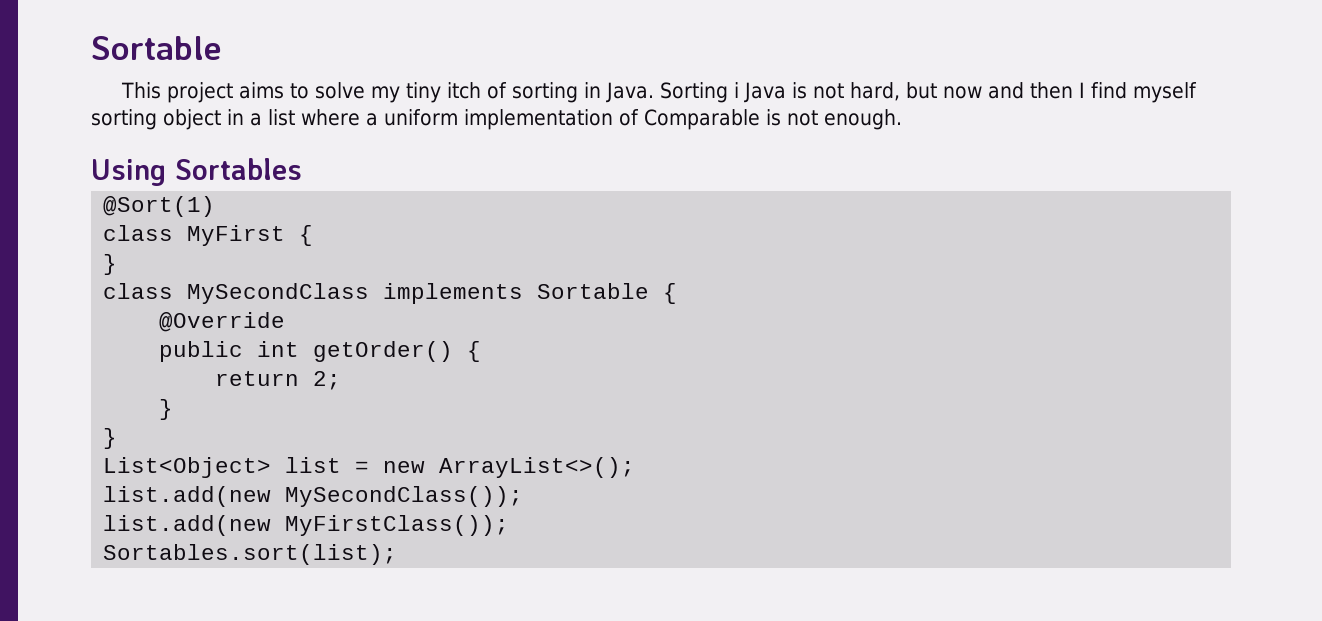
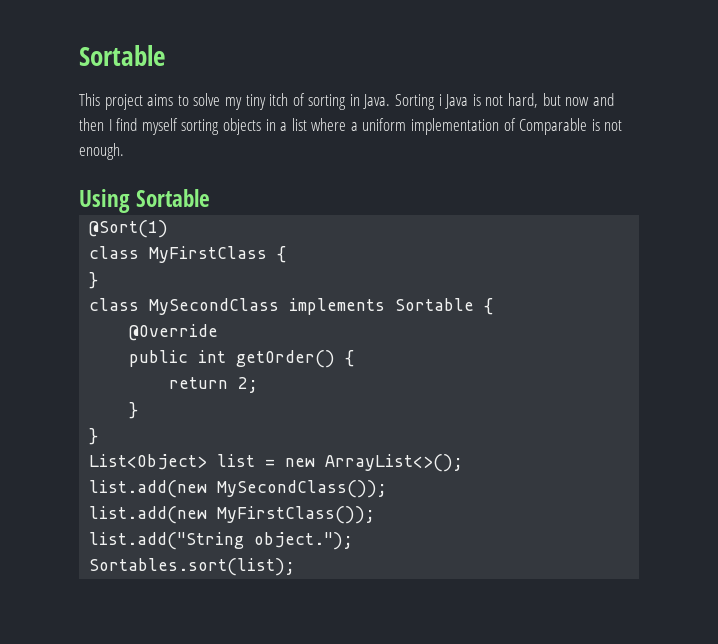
[163,109,221,130] object -> [222,118,261,135] objects
[175,158,302,180] Sortables -> [136,189,211,207] Sortable
[187,225,286,246] MyFirst -> [149,246,268,263] MyFirstClass
(510, 525) none -> [89,532,354,550] // list.add("String object.");

